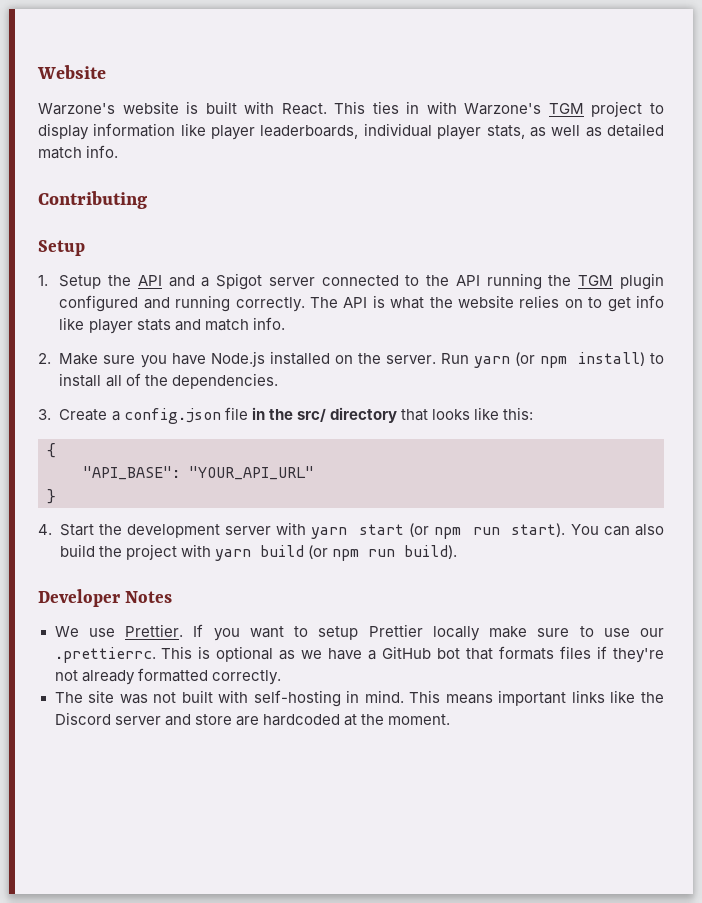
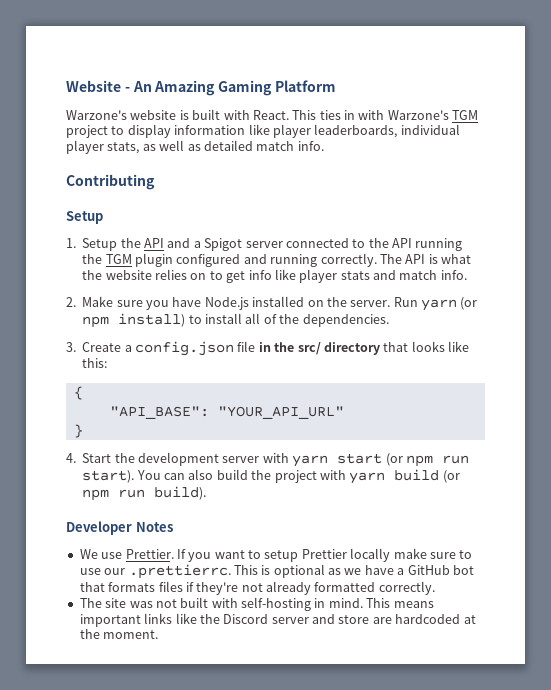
(106, 72) none -> [124,80,336,96] - An Amazing Gaming Platform

